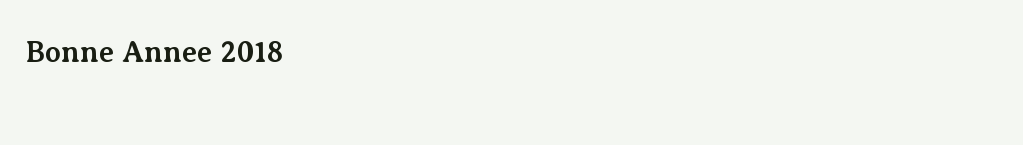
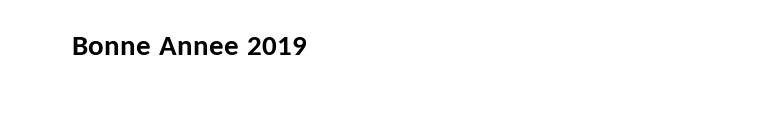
[220,41,284,62] 2018 -> [246,37,307,55] 2019

